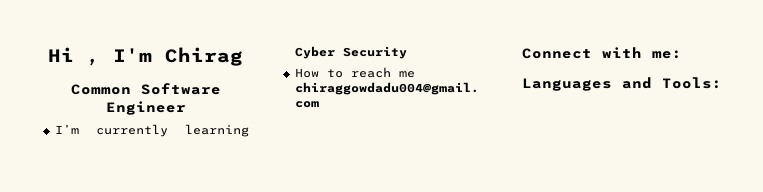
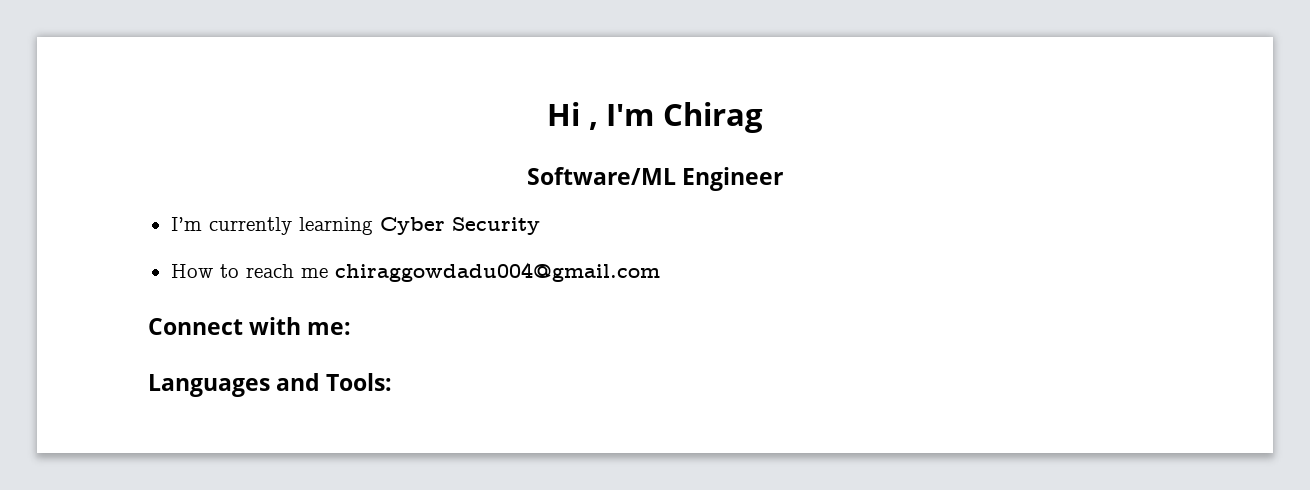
[70,83,221,95] Common Software -> [526,167,676,185] Software/ML

